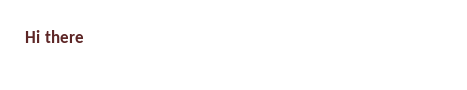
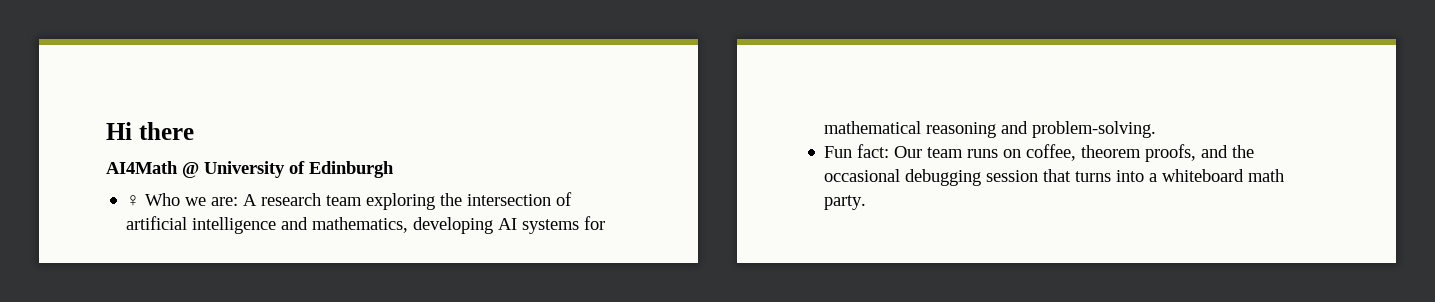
(84, 36) none -> [106,161,394,178] [126,192,573,210] [126,216,606,234] [824,121,1157,138] [824,144,1255,162] [824,169,1285,186] [824,195,867,210] // AI4Math @ University of Edinburgh // ♀ Who we are: A research team exploring the intersection of artificial intelligence and mathematics, developing AI systems for mathematical reasoning and problem-solving. // Fun fact: Our team runs on coffee, theorem proofs, and the occasional debugging session that turns into a whiteboard math party.

